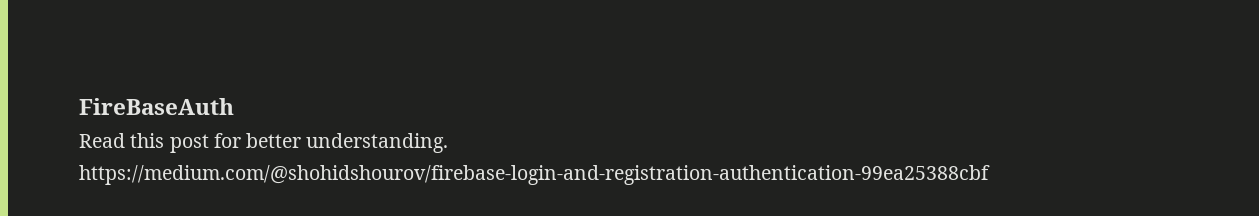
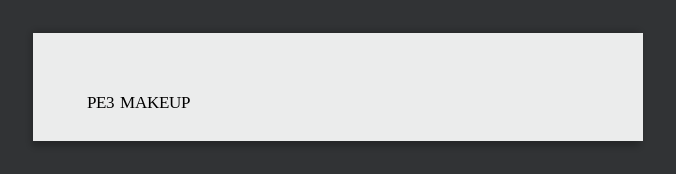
[79,98,234,115] [79,133,449,153] [79,165,990,185] FireBaseAuth // Read this post for better understanding. // https://medium.com/@shohidshourov/firebase-login-and-registration-authentication-99ea25388cbf -> [87,97,190,108] PE3 MAKEUP

